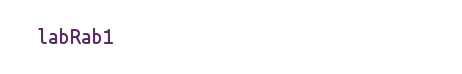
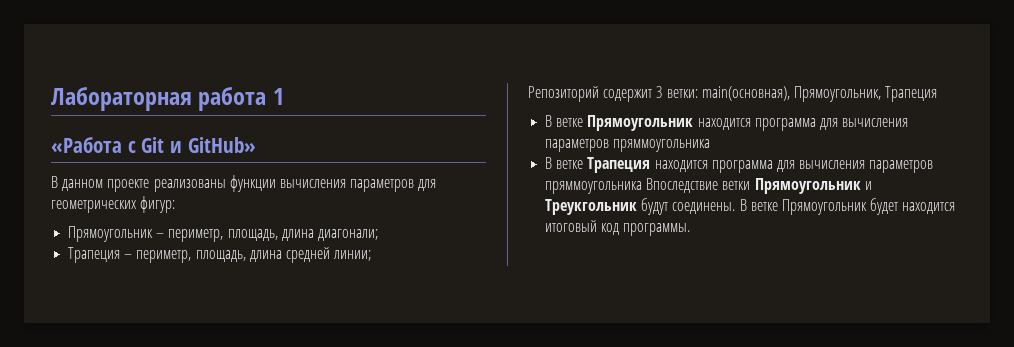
[37,28,115,44] labRab1 -> [51,87,284,111] [51,137,256,153] [51,175,437,192] [51,196,176,213] [68,226,378,242] [68,247,372,263] [528,86,938,102] [545,115,909,131] [545,139,711,152] [545,157,934,173] [545,178,872,194] [545,198,956,215] [545,220,691,236] Лабораторная работа 1 // «Работа с Git и GitHub» // В данном проекте реализованы функции вычисления параметров для геометрических фигур: // Прямоугольник – периметр, площадь, длина диагонали; // Трапеция – периметр, площадь, длина средней линии; // Репозиторий содержит 3 ветки: main(основная), Прямоугольник, Трапеция // В ветке Прямоугольник находится программа для вычисления параметров пряммоугольника // В ветке Трапеция находится программа для вычисления параметров пряммоугольника Впоследствие ветки Прямоугольник и Треукгольник будут соединены. В ветке Прямоугольник будет находится итоговый код программы.

